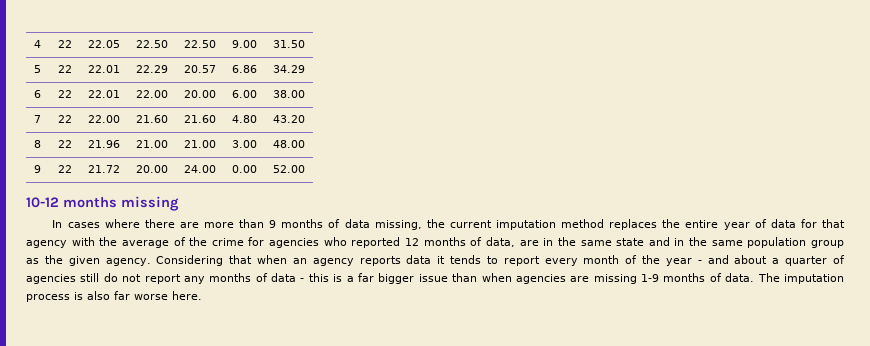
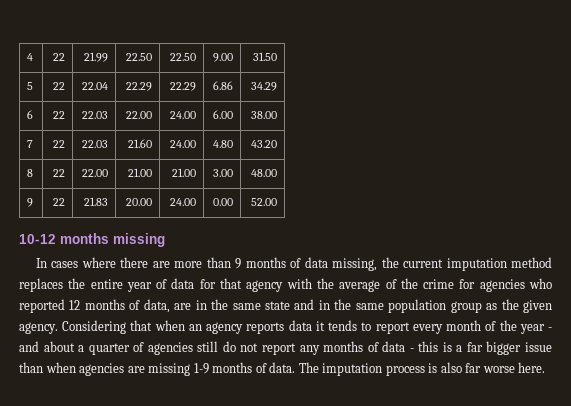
[88,40,121,48] 22.05 -> [83,52,108,62] 21.99
[88,65,121,73] [136,65,169,73] [184,65,217,73] 22.01 | 22.29 | 20.57 -> [81,82,108,90] [125,82,152,91] [169,82,196,91] 22.04 | 22.29 | 22.29
[88,90,121,98] [136,90,169,98] [184,90,217,98] 22.01 | 22.00 | 20.00 -> [81,111,108,119] [125,111,152,119] [169,111,196,119] 22.03 | 22.00 | 24.00
[88,115,121,123] [136,115,169,123] [184,115,217,123] 22.00 | 21.60 | 21.60 -> [81,140,108,148] [127,139,152,148] [169,140,196,148] 22.03 | 21.60 | 24.00
[88,140,121,148] 21.96 -> [81,169,108,177] 22.00
[88,165,121,173] 21.72 -> [83,197,108,206] 21.83

